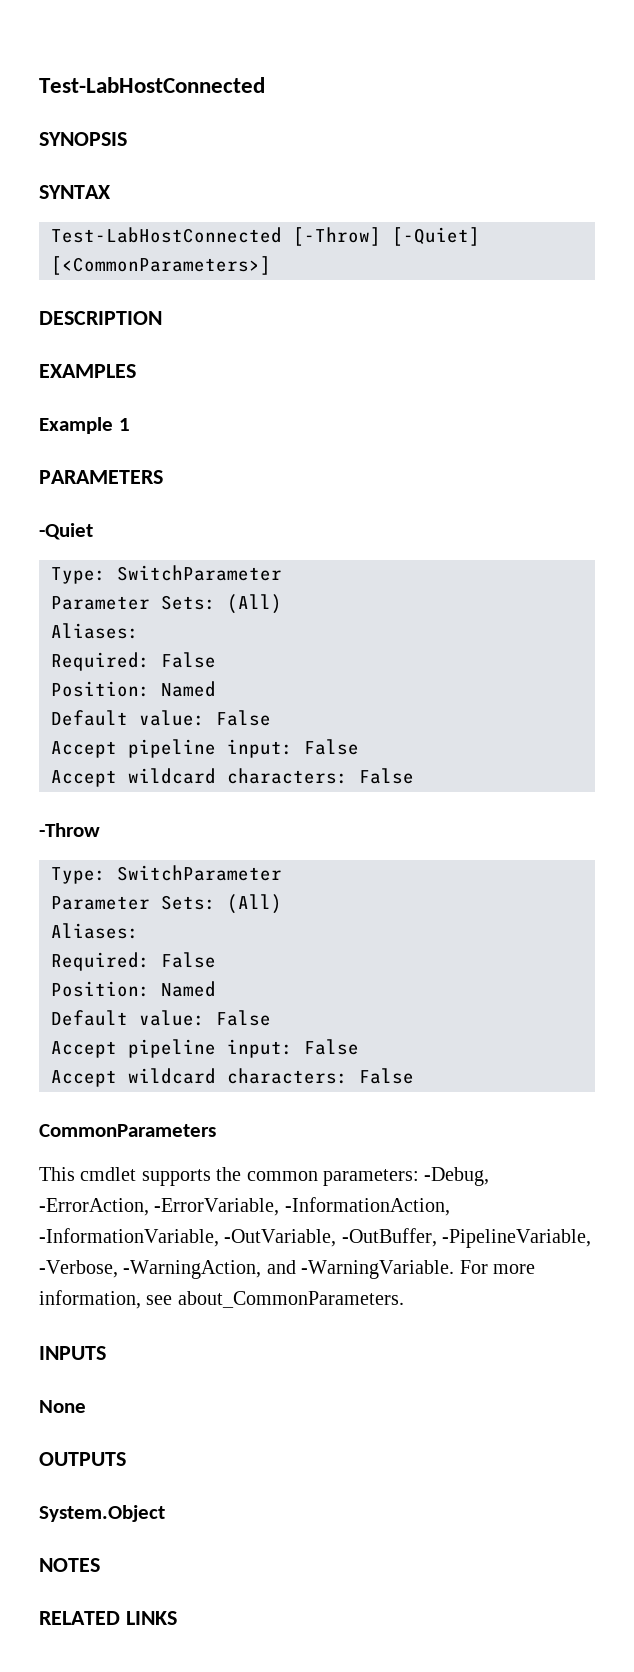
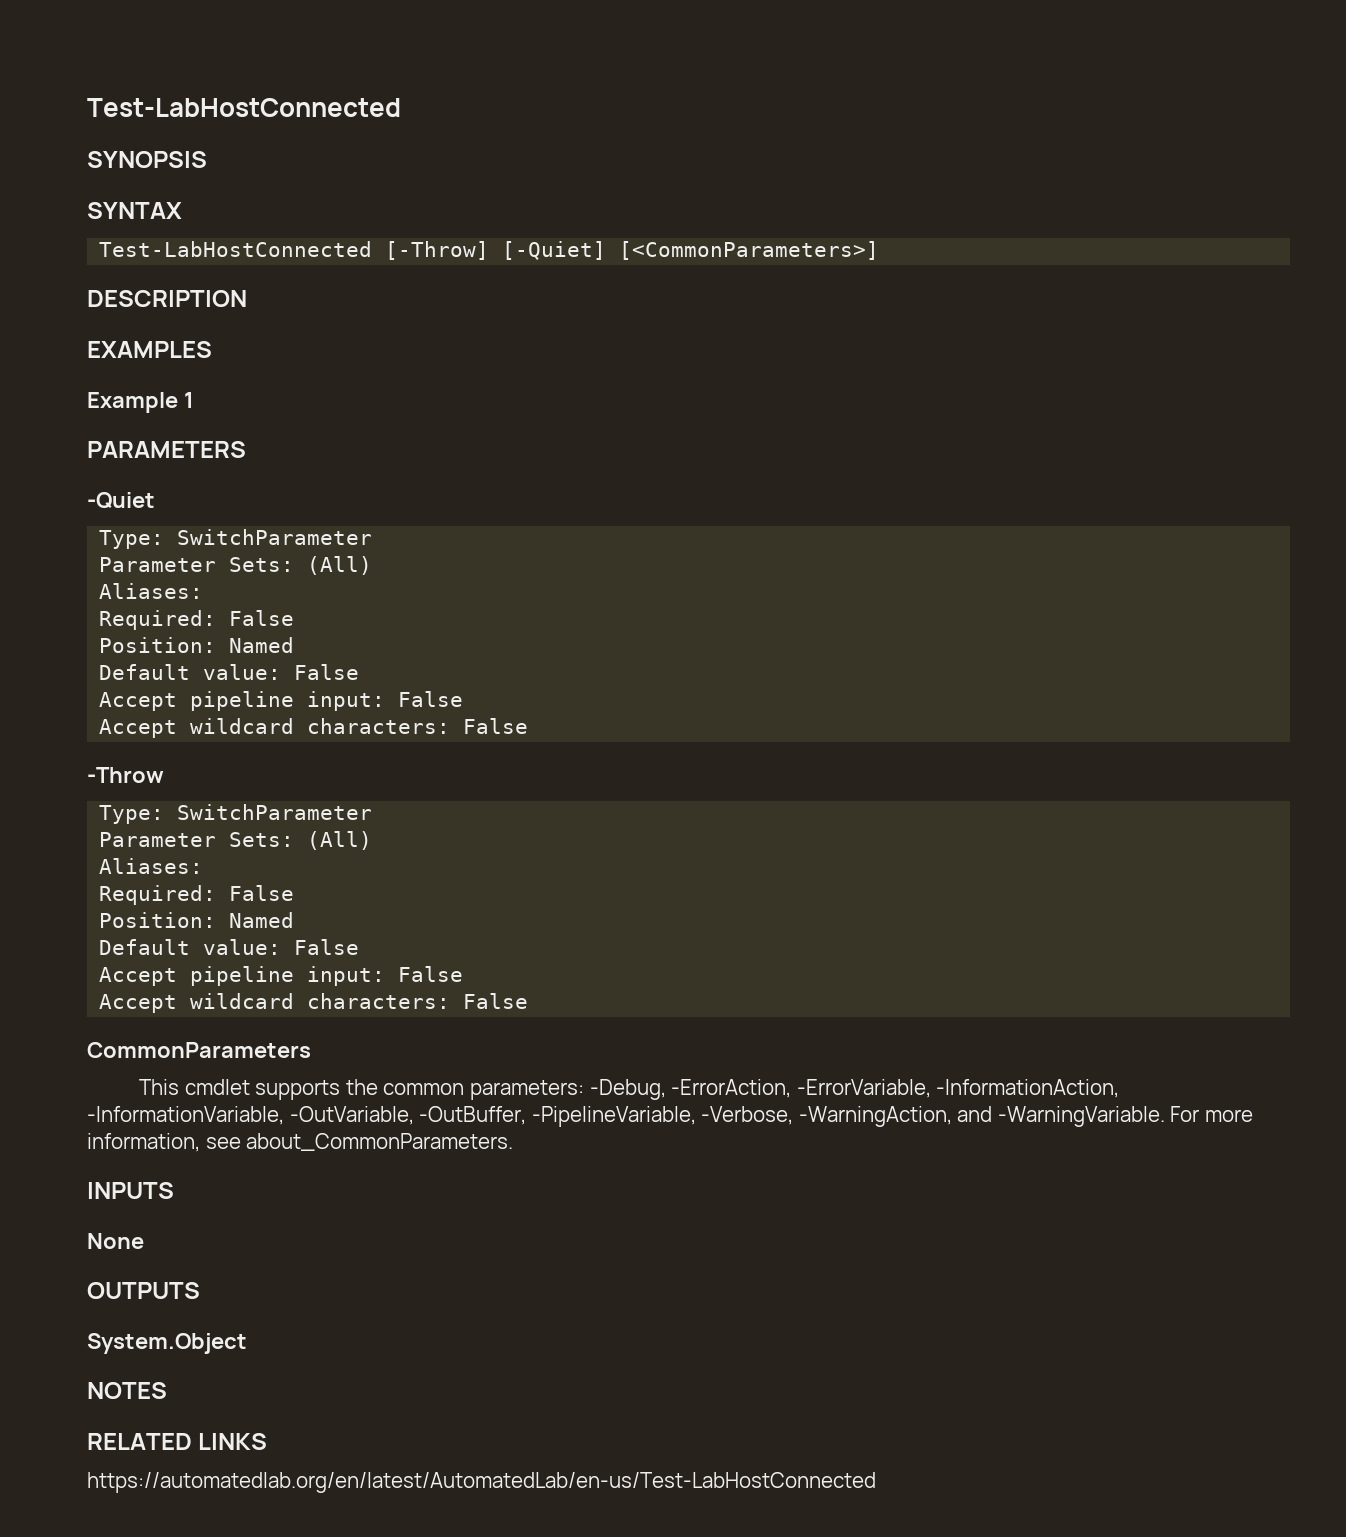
(177, 1618) none -> [87,1472,876,1493] // https://automatedlab.org/en/latest/AutomatedLab/en-us/Test-LabHostConnected

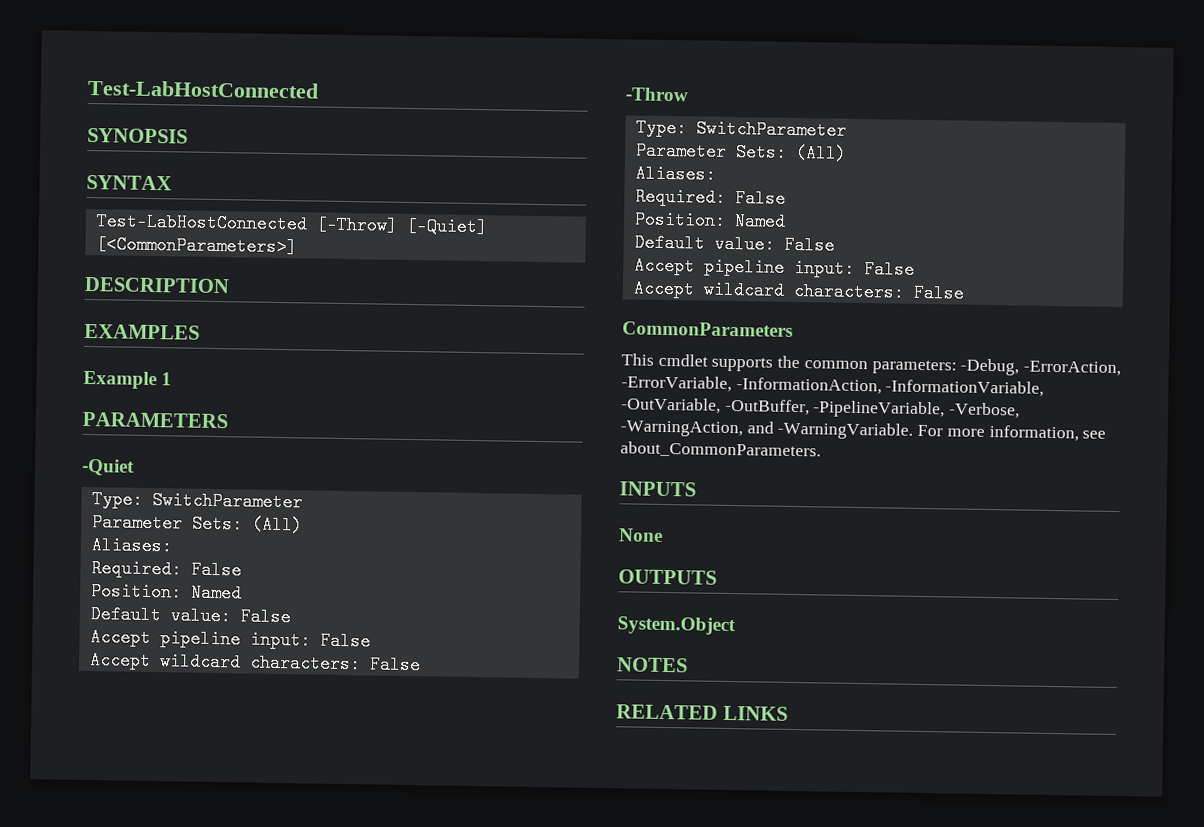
[87,1472,876,1493] // https://automatedlab.org/en/latest/AutomatedLab/en-us/Test-LabHostConnected -> (788, 713) none

